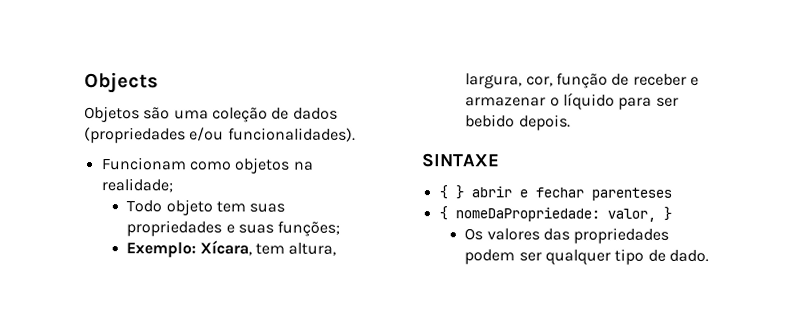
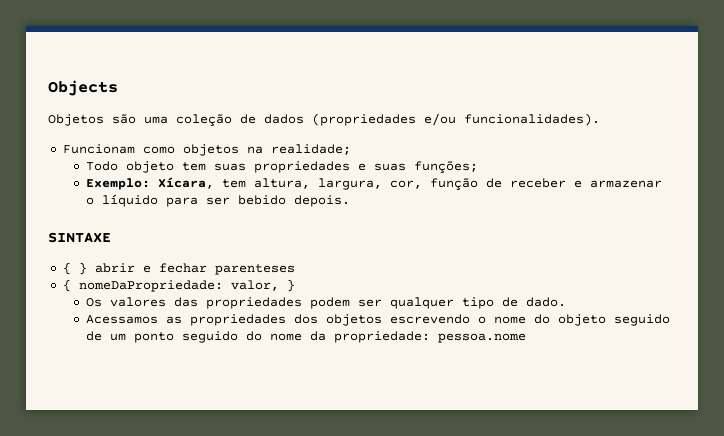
(710, 255) none -> [86,314,671,326] [86,331,527,343] // Acessamos as propriedades dos objetos escrevendo o nome do objeto seguido de um ponto seguido do nome da propriedade: pessoa.nome

